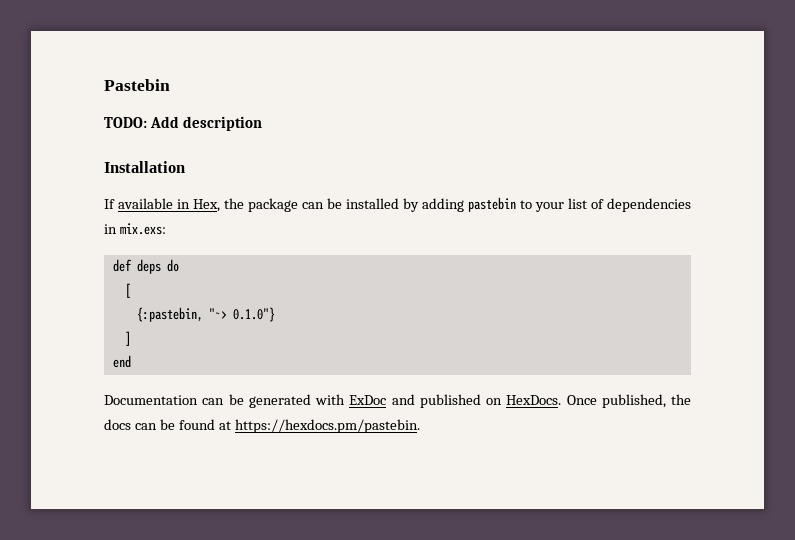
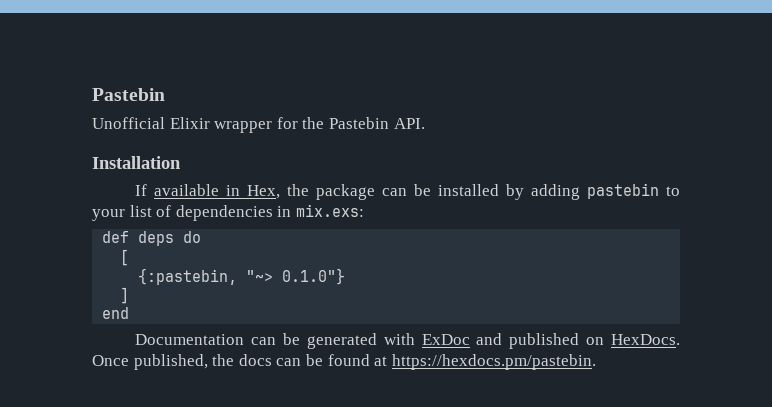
[104,116,262,131] TODO: Add description -> [92,117,425,133] Unofficial Elixir wrapper for the Pastebin API.

